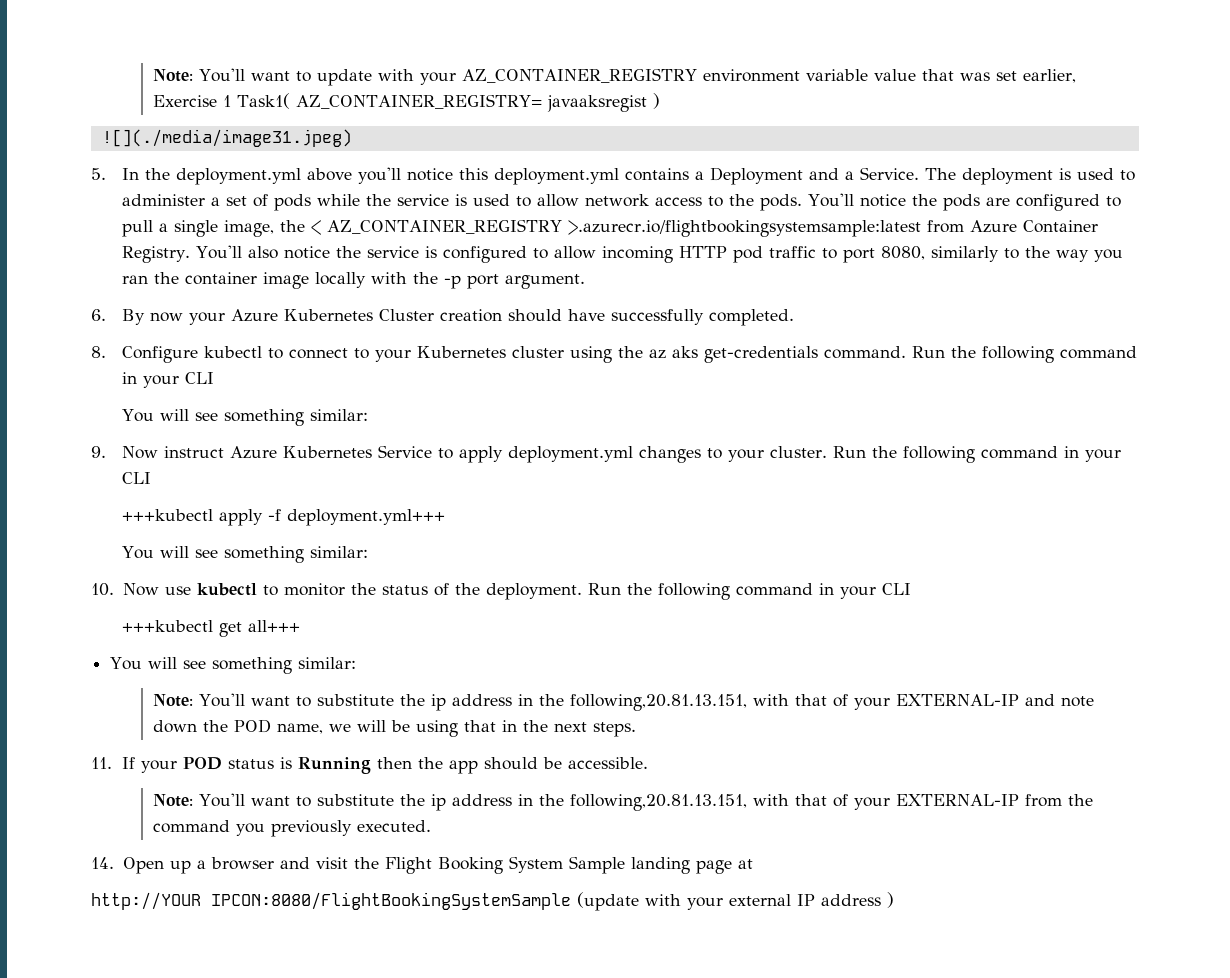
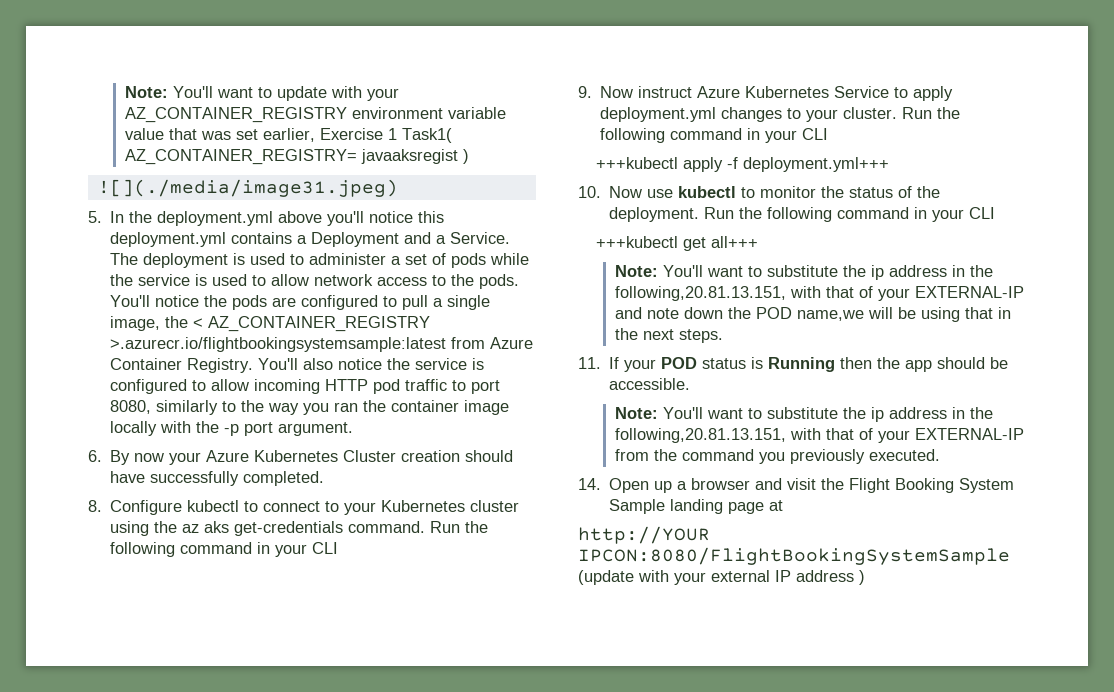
[122,409,369,426] // You will see something similar: -> (339, 548) none
[122,546,369,563] // You will see something similar: -> (890, 164) none
[110,657,357,674] // You will see something similar: -> (759, 242) none
[277,723,352,734] name, we -> [796,310,864,321] name,we

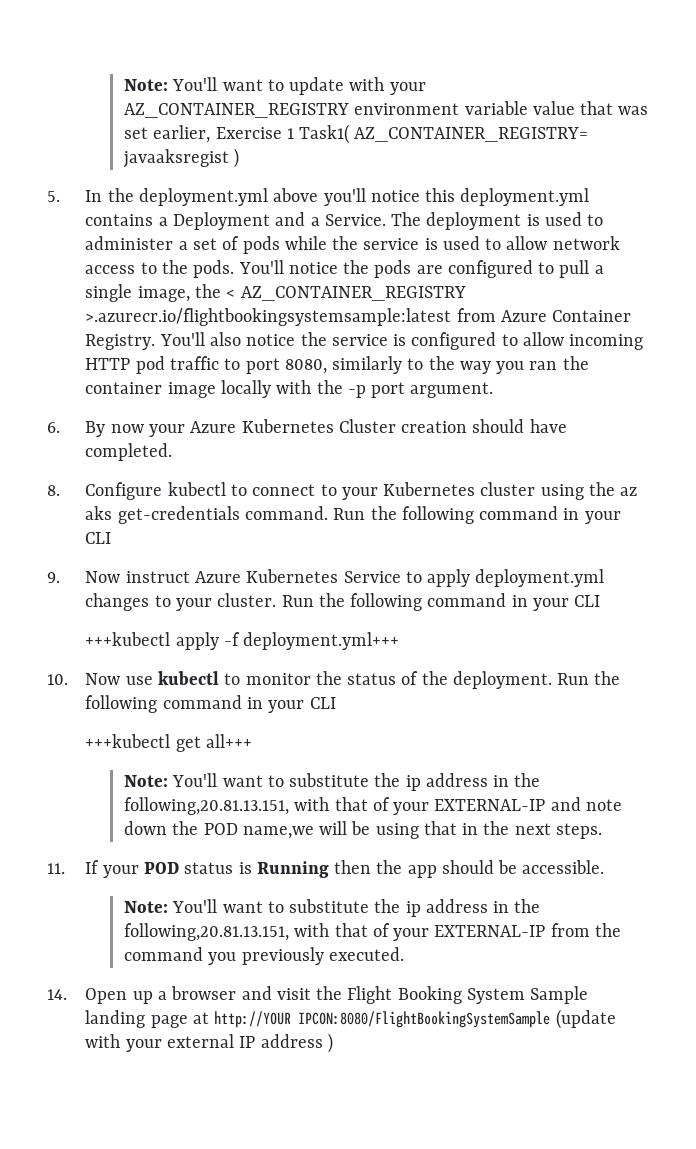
[97,179,398,197] // ![](./media/image31.jpeg) -> (240, 158) none
[150,471,240,486] successfully -> (567, 426) none
(784, 505) // -> (210, 1018) none

